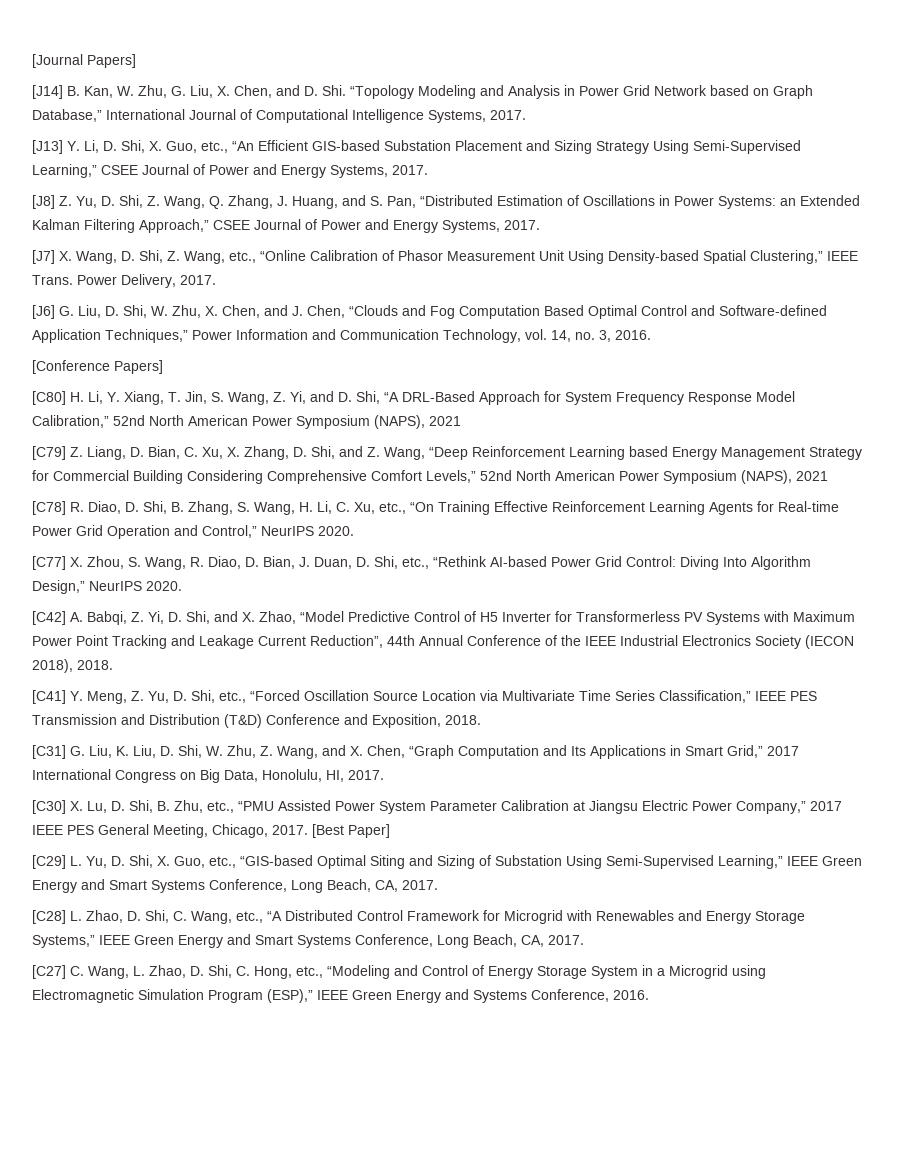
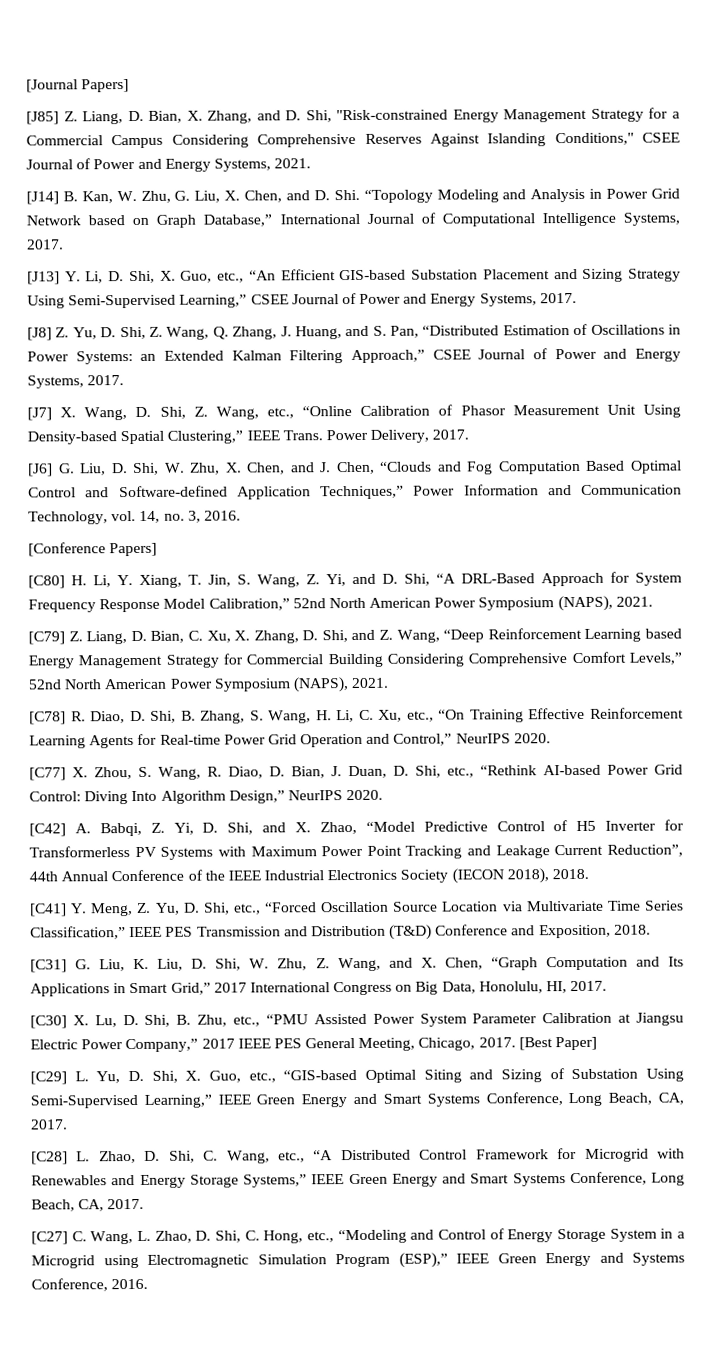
(136, 61) none -> [26,107,680,125] [26,132,680,149] [26,158,312,172] // [J85] Z. Liang, D. Bian, X. Zhang, and D. Shi, "Risk-constrained Energy Management Strategy for a Commercial Campus Considering Comprehensive Reserves Against Islanding Conditions," CSEE Journal of Power and Energy Systems, 2021.
[429,416,461,426] 2021 -> [615,596,653,607] 2021.
[796,471,828,481] 2021 -> [351,677,390,689] 2021.

